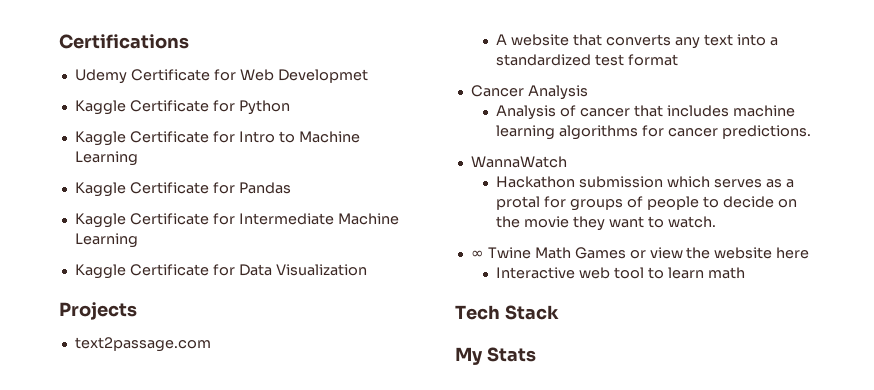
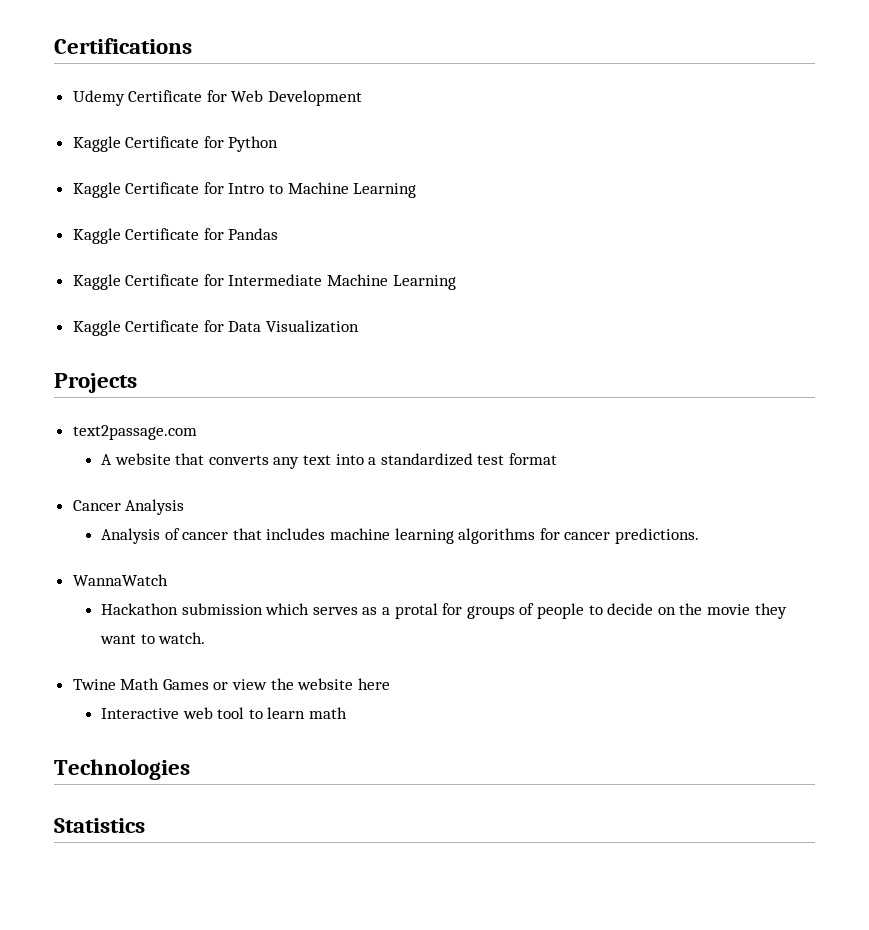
[277,69,368,83] Developmet -> [268,90,363,106] Development
[470,250,484,258] ∞ -> (206, 638) none
[455,305,559,320] [455,347,536,365] Tech Stack // My Stats -> [54,759,190,780] [54,818,145,833] Technologies // Statistics

